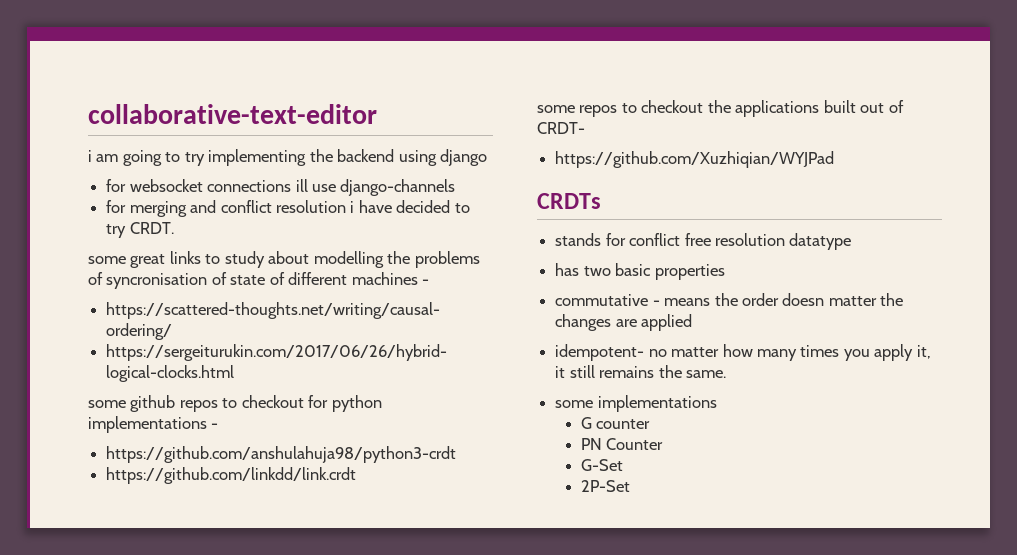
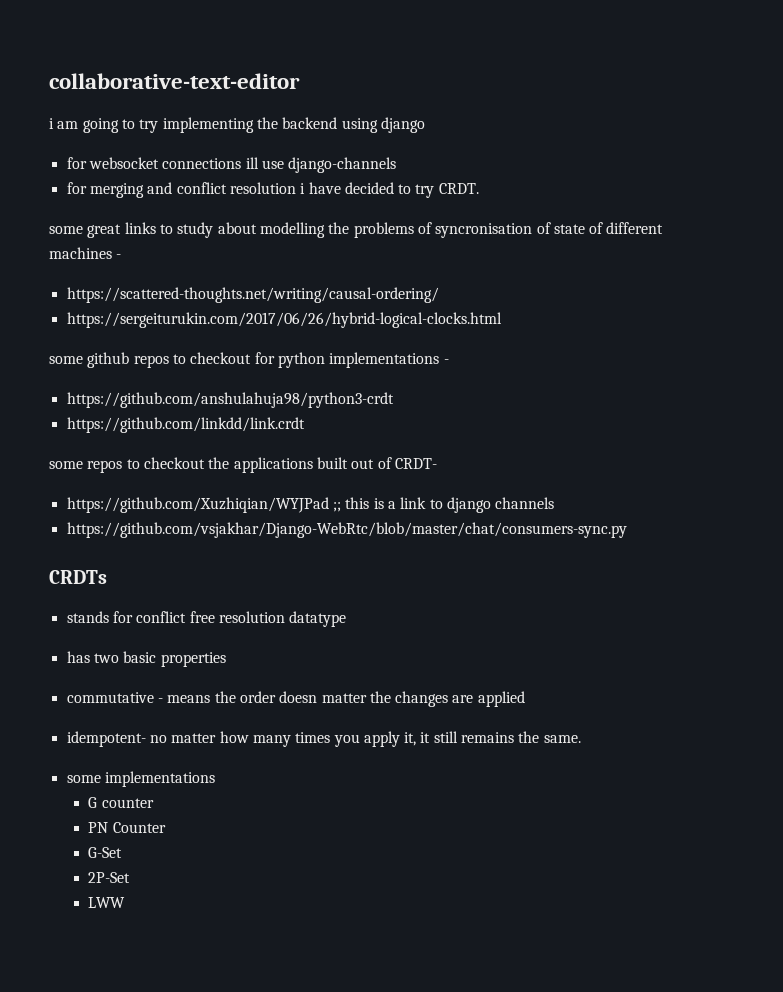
(835, 159) none -> [332,497,555,513] [66,522,627,538] ;; this is a link to django channels // https://github.com/vsjakhar/Django-WebRtc/blob/master/chat/consumers-sync.py
(630, 486) none -> [88,897,126,908] // LWW

